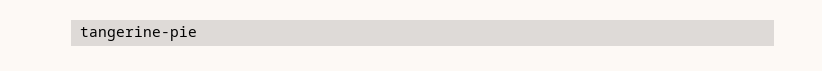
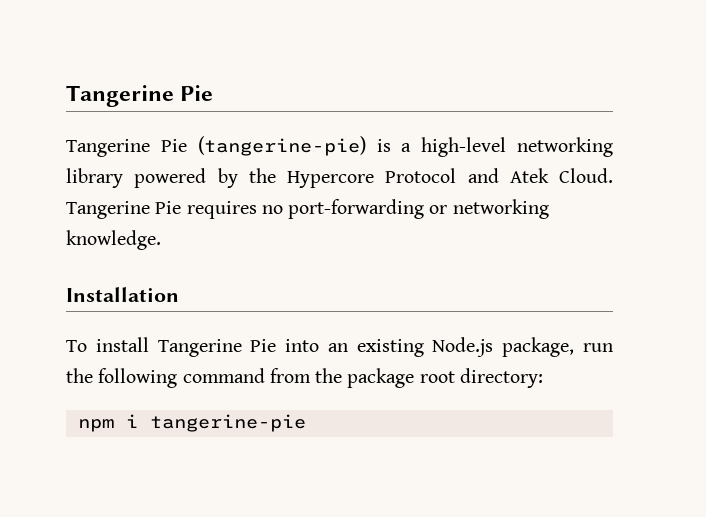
(79, 33) none -> [66,85,214,107] [66,136,613,157] [66,168,613,188] [66,199,549,219] [66,230,161,250] [66,287,179,302] [66,337,613,357] [66,368,543,388] [77,414,138,432] Tangerine Pie // Tangerine Pie (tangerine-pie) is a high-level networking library powered by the Hypercore Protocol and Atek Cloud. Tangerine Pie requires no port-forwarding or networking knowledge. // Installation // To install Tangerine Pie into an existing Node.js package, run the following command from the package root directory: // npm i

